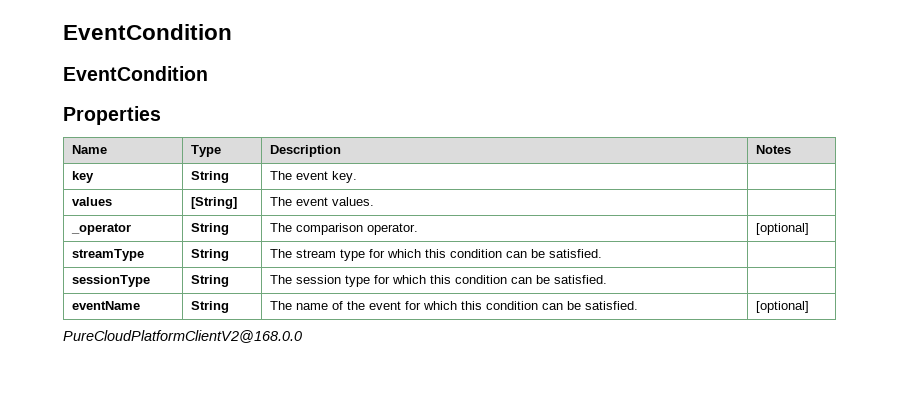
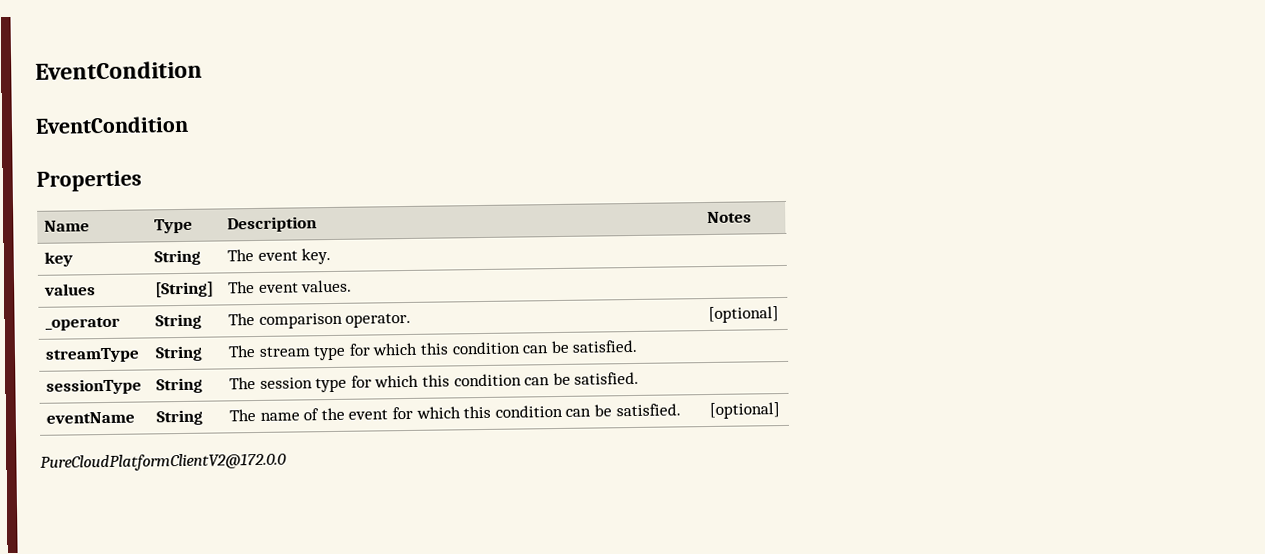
[63,330,302,343] PureCloudPlatformClientV2@168.0.0 -> [40,452,287,472] PureCloudPlatformClientV2@172.0.0

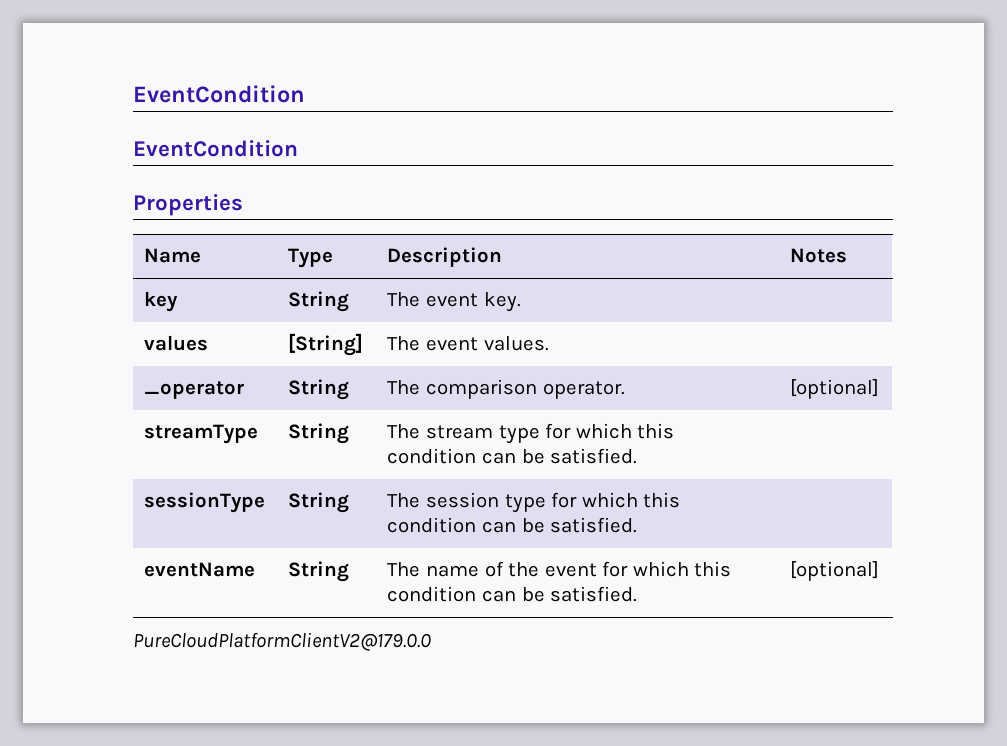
[40,452,287,472] PureCloudPlatformClientV2@172.0.0 -> [133,632,432,651] PureCloudPlatformClientV2@179.0.0

